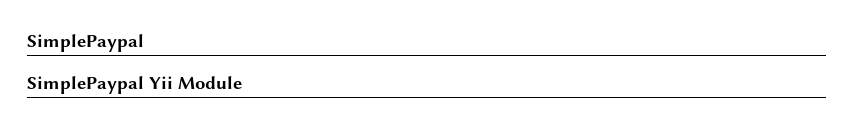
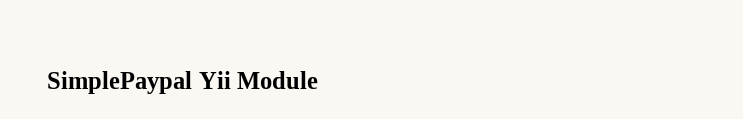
[27,34,144,52] [27,76,144,94] SimplePaypal // SimplePaypal -> [47,71,192,94] SimplePaypal

